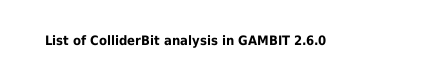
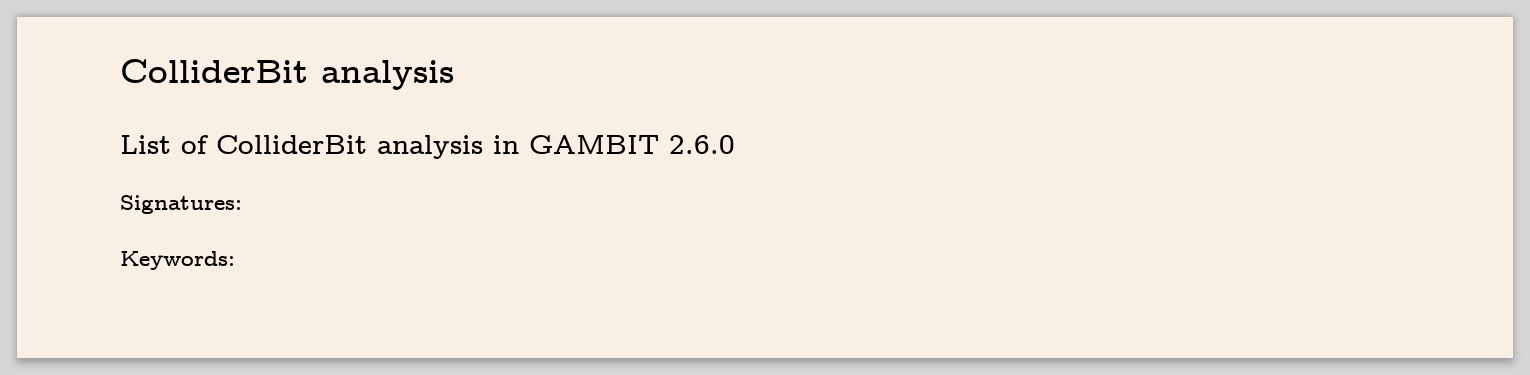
(45, 40) none -> [120,59,454,90] ColliderBit analysis //
(326, 40) none -> [120,195,242,214] [120,251,235,270] // Signatures: // Keywords:

